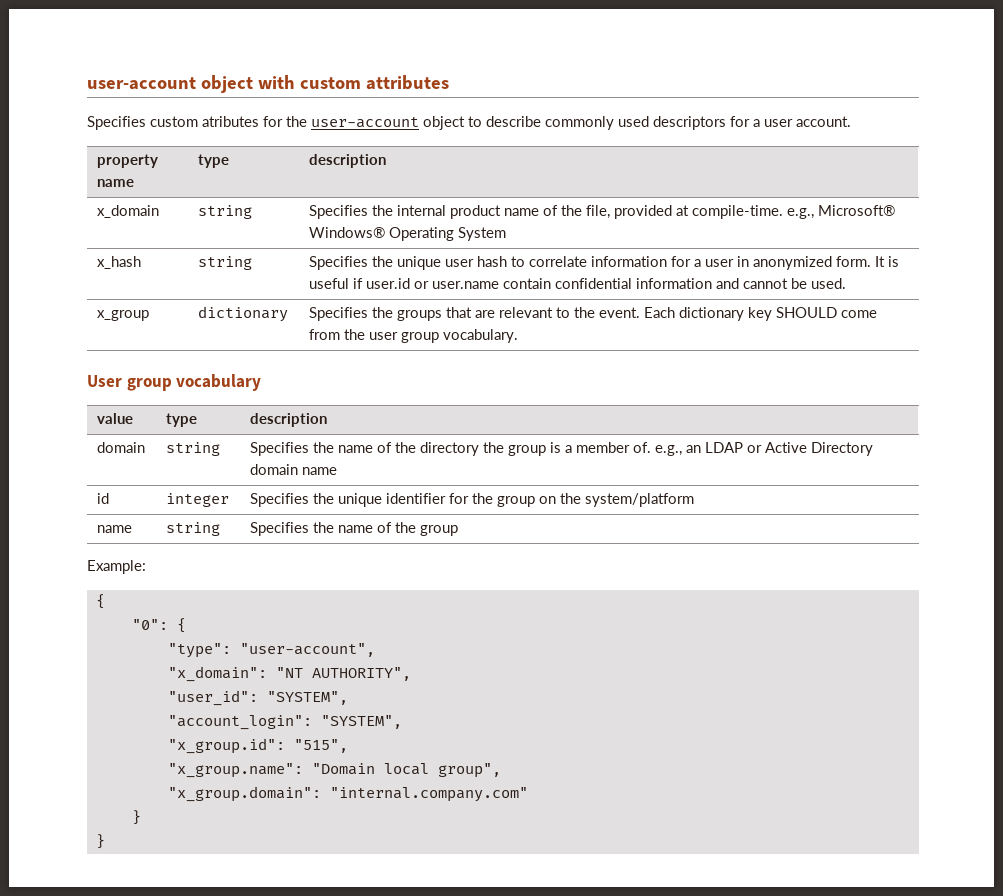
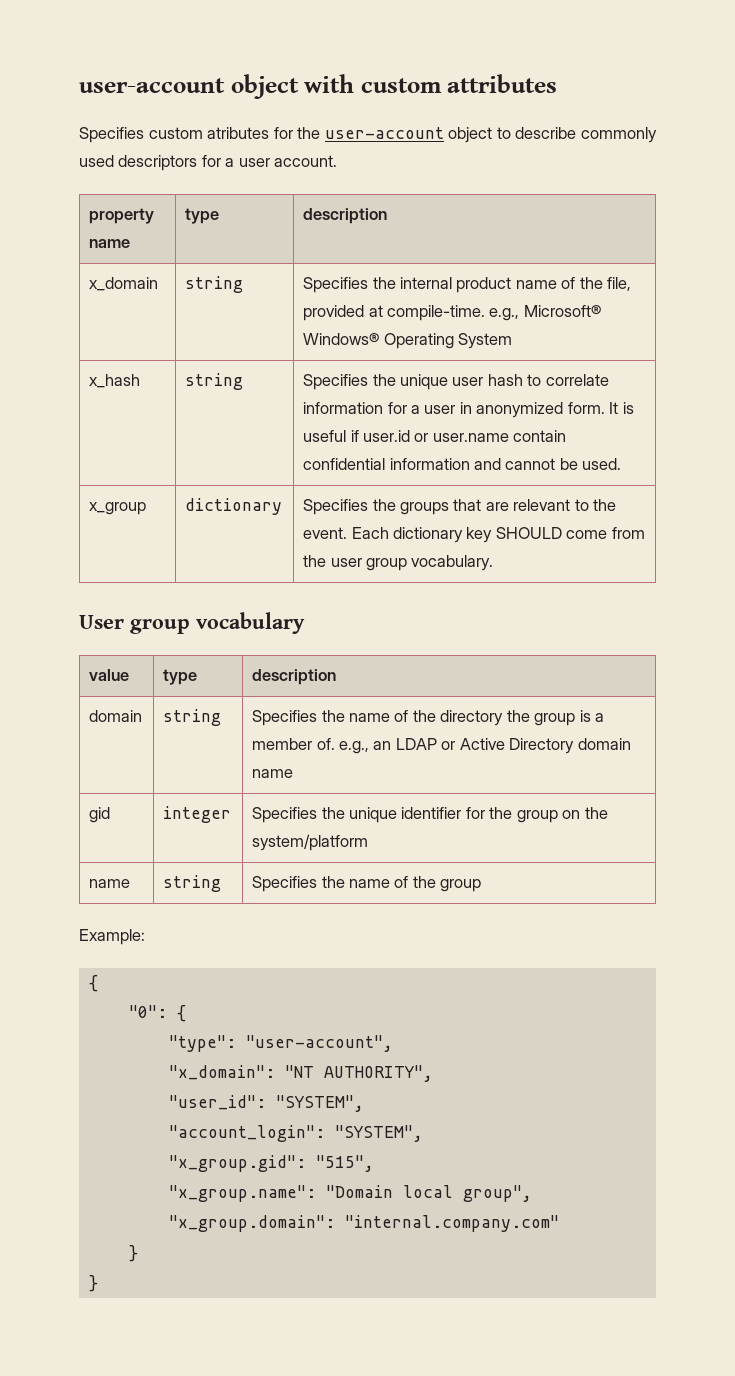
[97,493,110,504] id -> [89,807,111,823] gid
[167,738,285,754] "x_group.id": -> [168,1155,306,1172] "x_group.gid":

